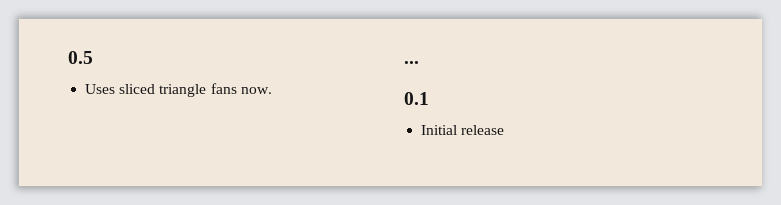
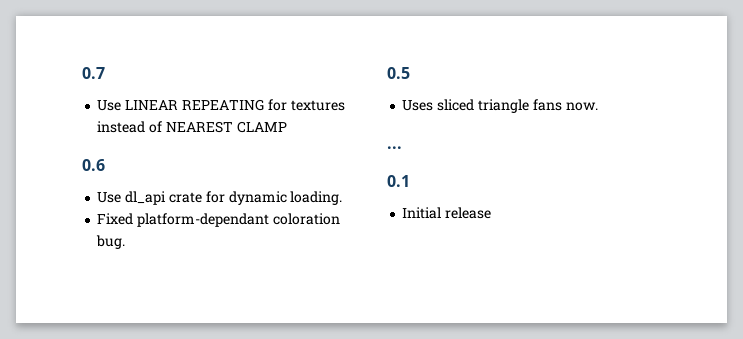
(68, 57) none -> [82,67,105,79] [97,99,345,111] [97,121,287,133] [82,159,105,171] [97,191,343,205] [97,213,340,227] [96,235,126,249] 0.7 // Use LINEAR REPEATING for textures instead of NEAREST CLAMP // 0.6 // Use dl_api crate for dynamic loading. // Fixed platform-dependant coloration bug. //

